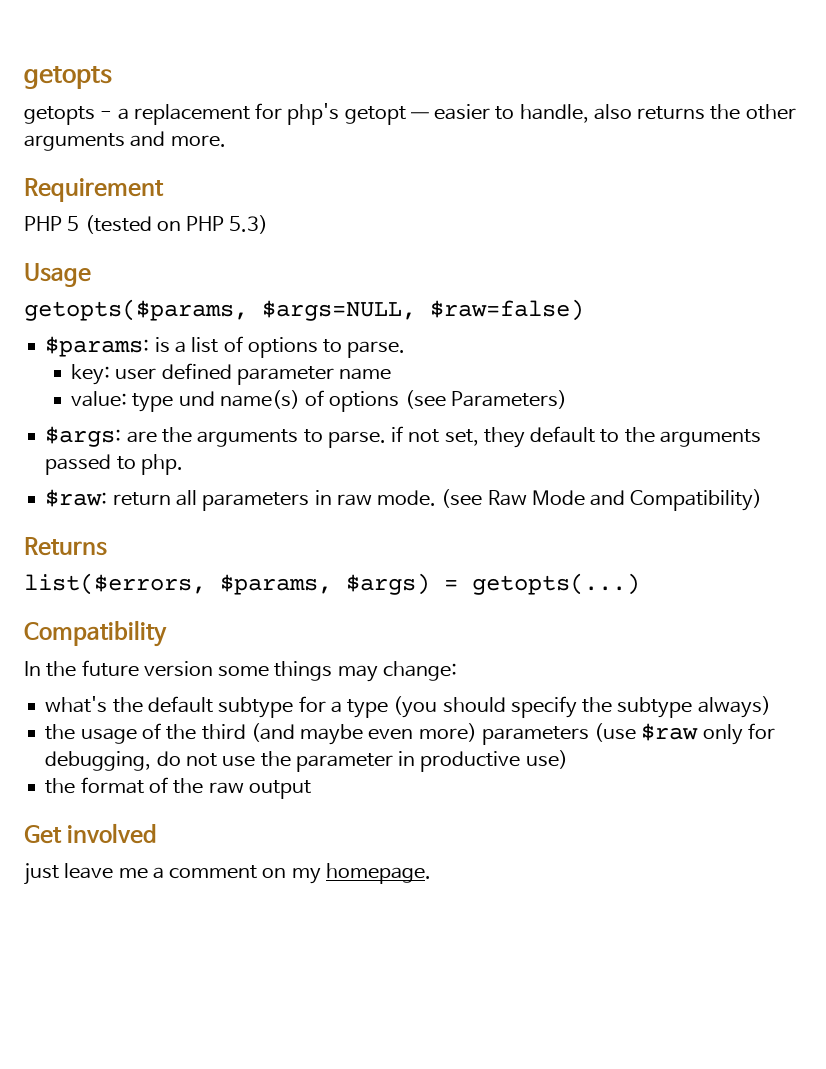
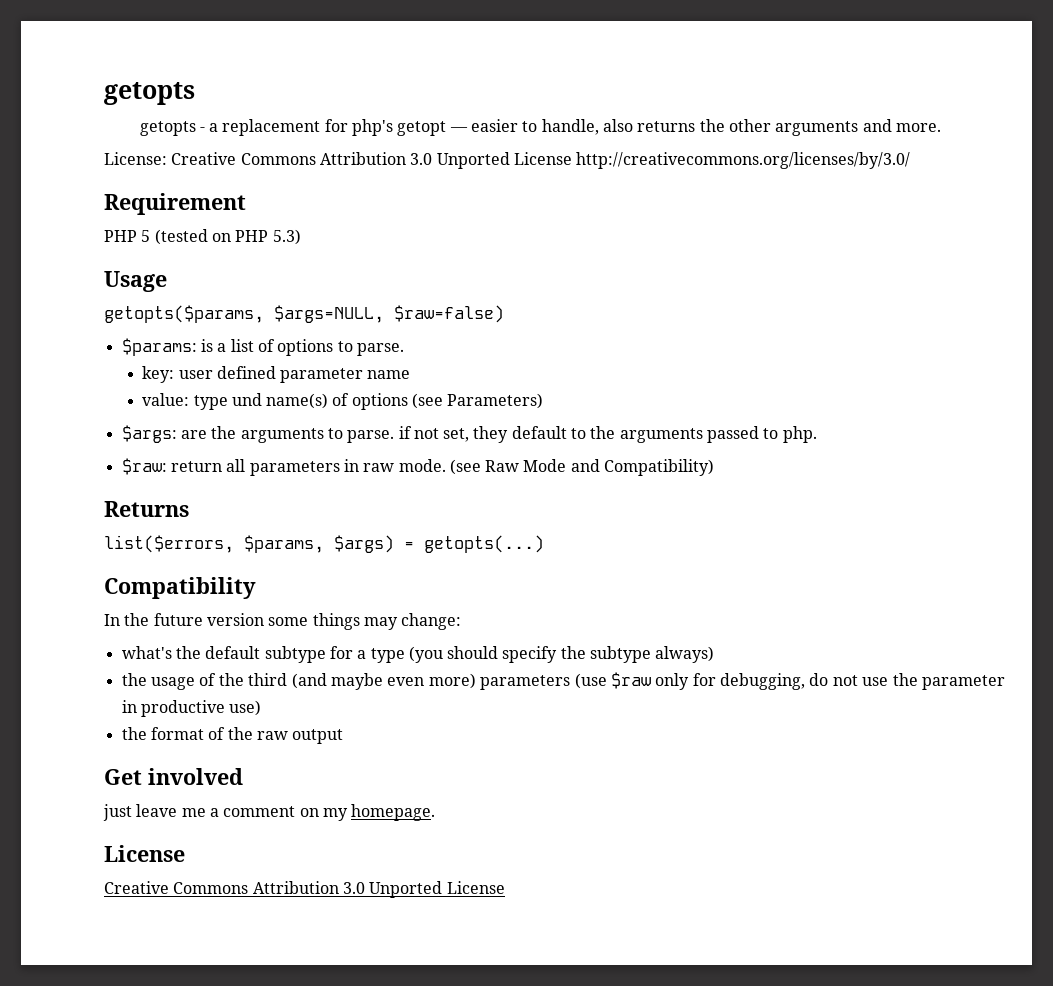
(226, 141) none -> [104,152,911,169] // License: Creative Commons Attribution 3.0 Unported License http://creativecommons.org/licenses/by/3.0/
(431, 873) none -> [104,845,185,862] [104,881,505,898] // License // Creative Commons Attribution 3.0 Unported License

